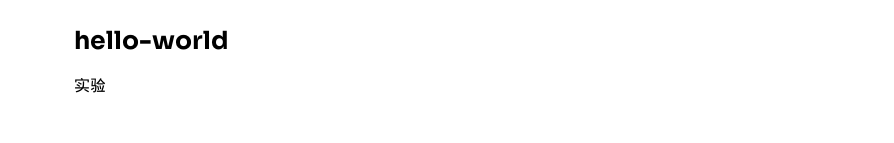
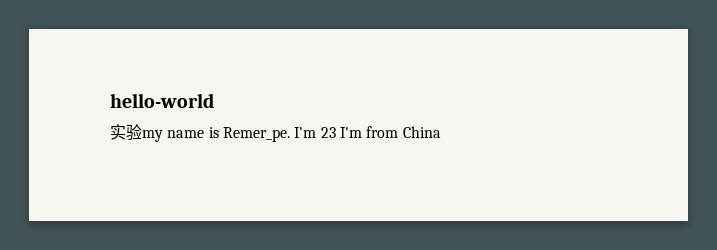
(106, 85) none -> [142,126,441,142] my name is Remer_pe. I'm 23 I'm from China

